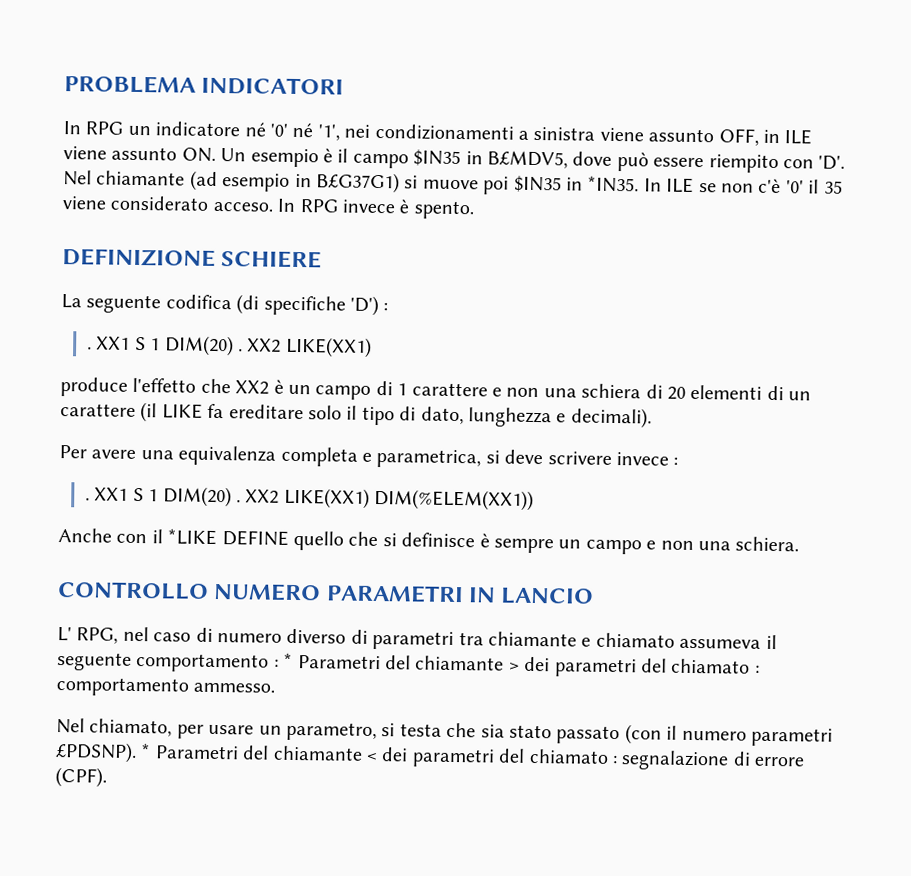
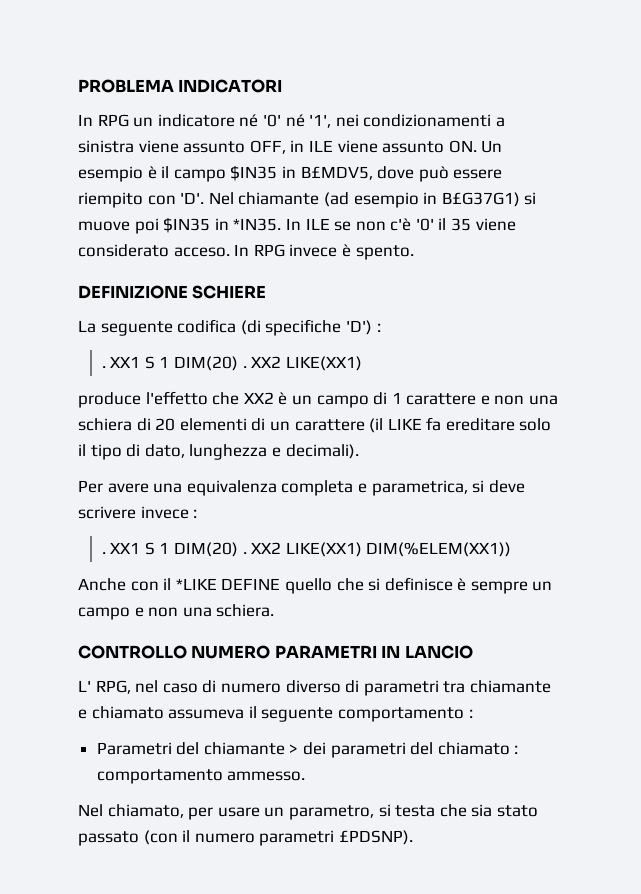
[283,652,294,668] * -> (473, 713) //
[140,743,806,771] [55,767,107,788] * Parametri del chiamante < dei parametri del chiamato : segnalazione di errore (CPF). -> (413, 837) none

